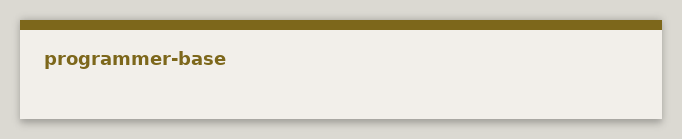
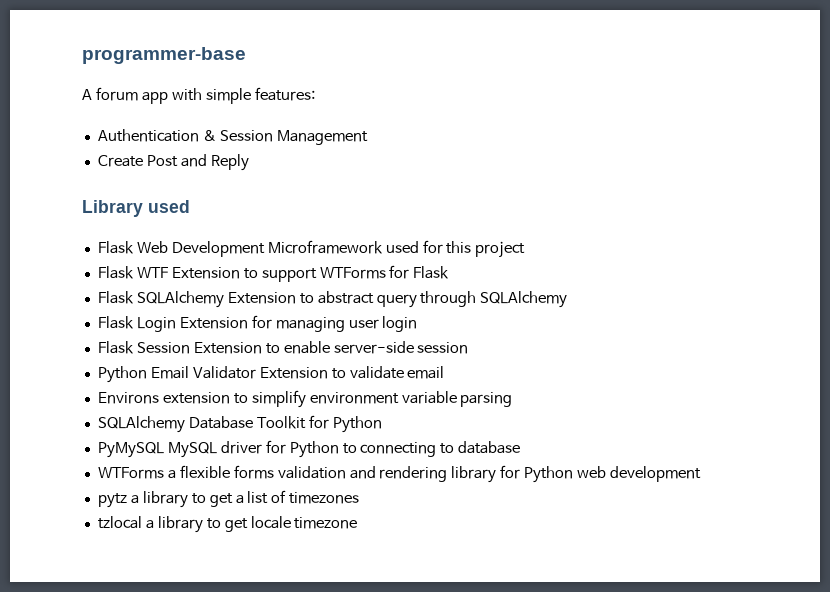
(226, 60) none -> [82,87,315,104] [97,129,368,145] [97,154,249,171] [82,200,190,217] [97,240,526,258] [97,265,450,282] [97,291,568,308] [97,315,418,332] [97,341,469,354] [97,366,445,383] [97,390,513,408] [97,415,382,433] [97,440,521,458] [97,465,702,483] [97,490,360,508] [97,516,358,533] // A forum app with simple features: // Authentication & Session Management // Create Post and Reply // Library used // Flask Web Development Microframework used for this project // Flask WTF Extension to support WTForms for Flask // Flask SQLAlchemy Extension to abstract query through SQLAlchemy // Flask Login Extension for managing user login // Flask Session Extension to enable server-side session // Python Email Validator Extension to validate email // Environs extension to simplify environment variable parsing // SQLAlchemy Database Toolkit for Python // PyMySQL MySQL driver for Python to connecting to database // WTForms a flexible forms validation and rendering library for Python web development // pytz a library to get a list of timezones // tzlocal a library to get locale timezone

